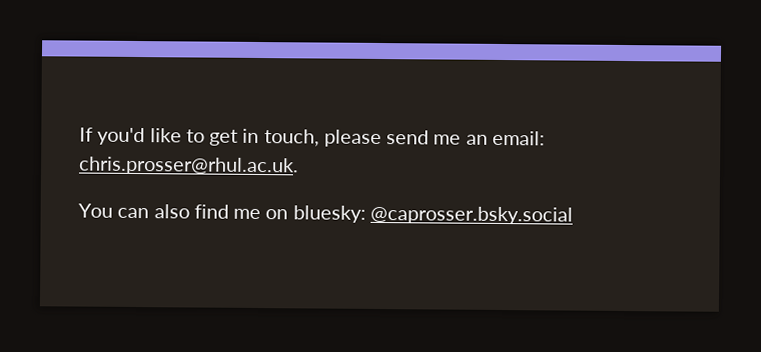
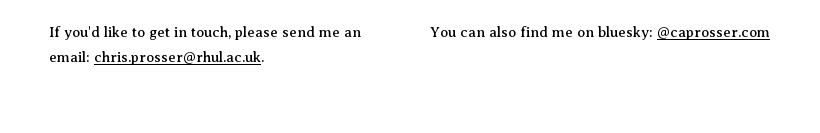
[369,205,573,225] @caprosser.bsky.social -> [656,27,770,40] @caprosser.com

